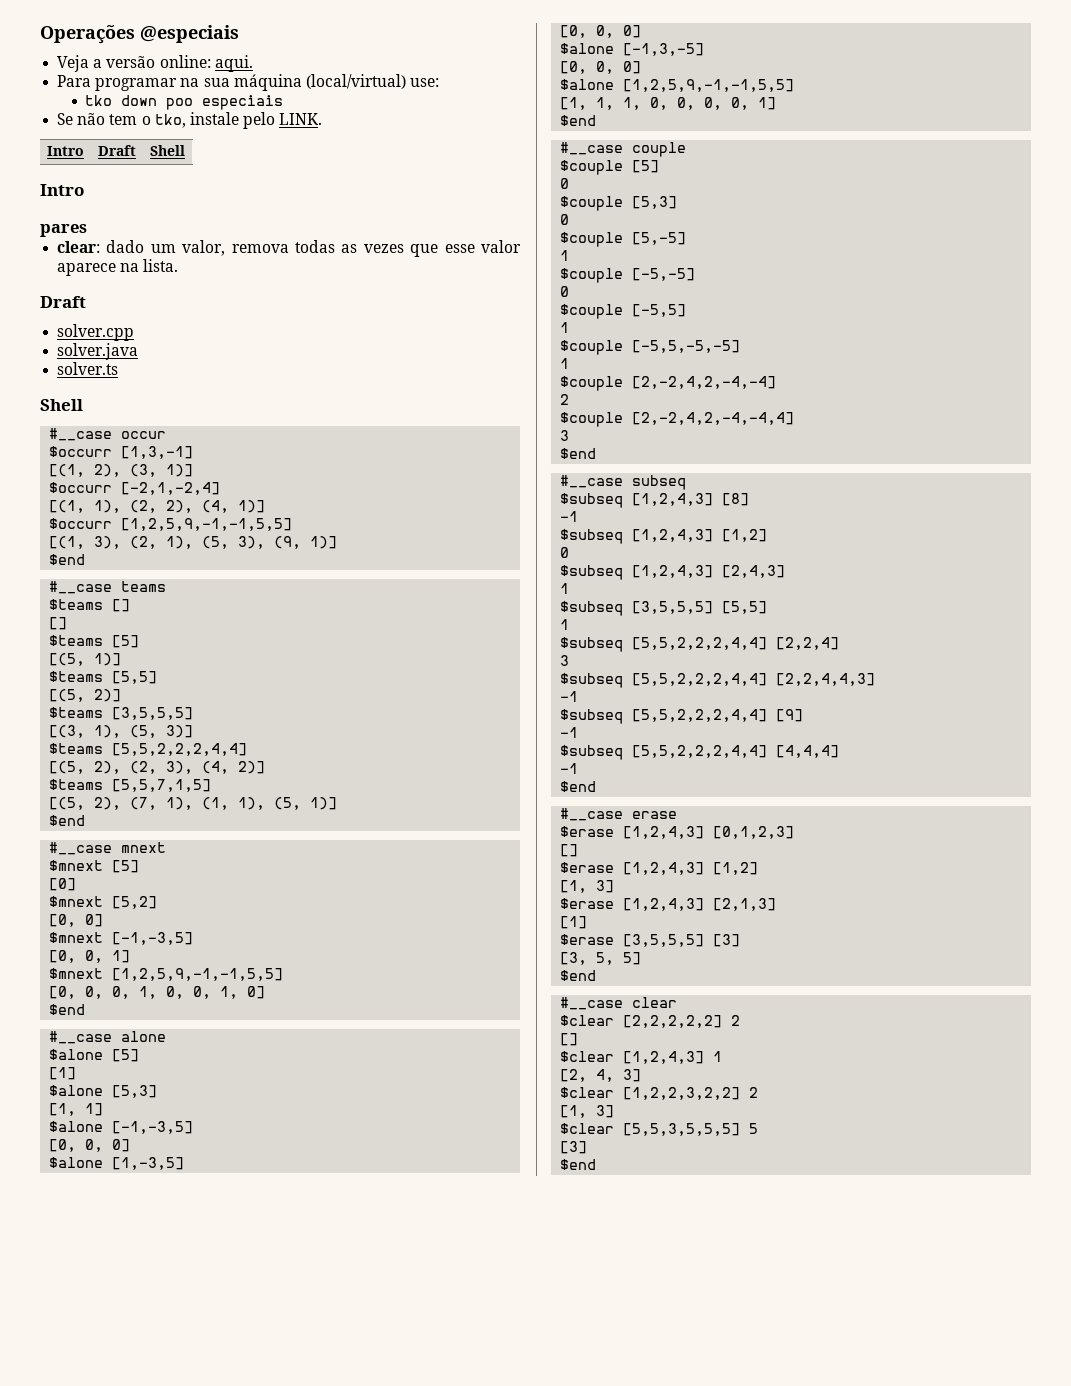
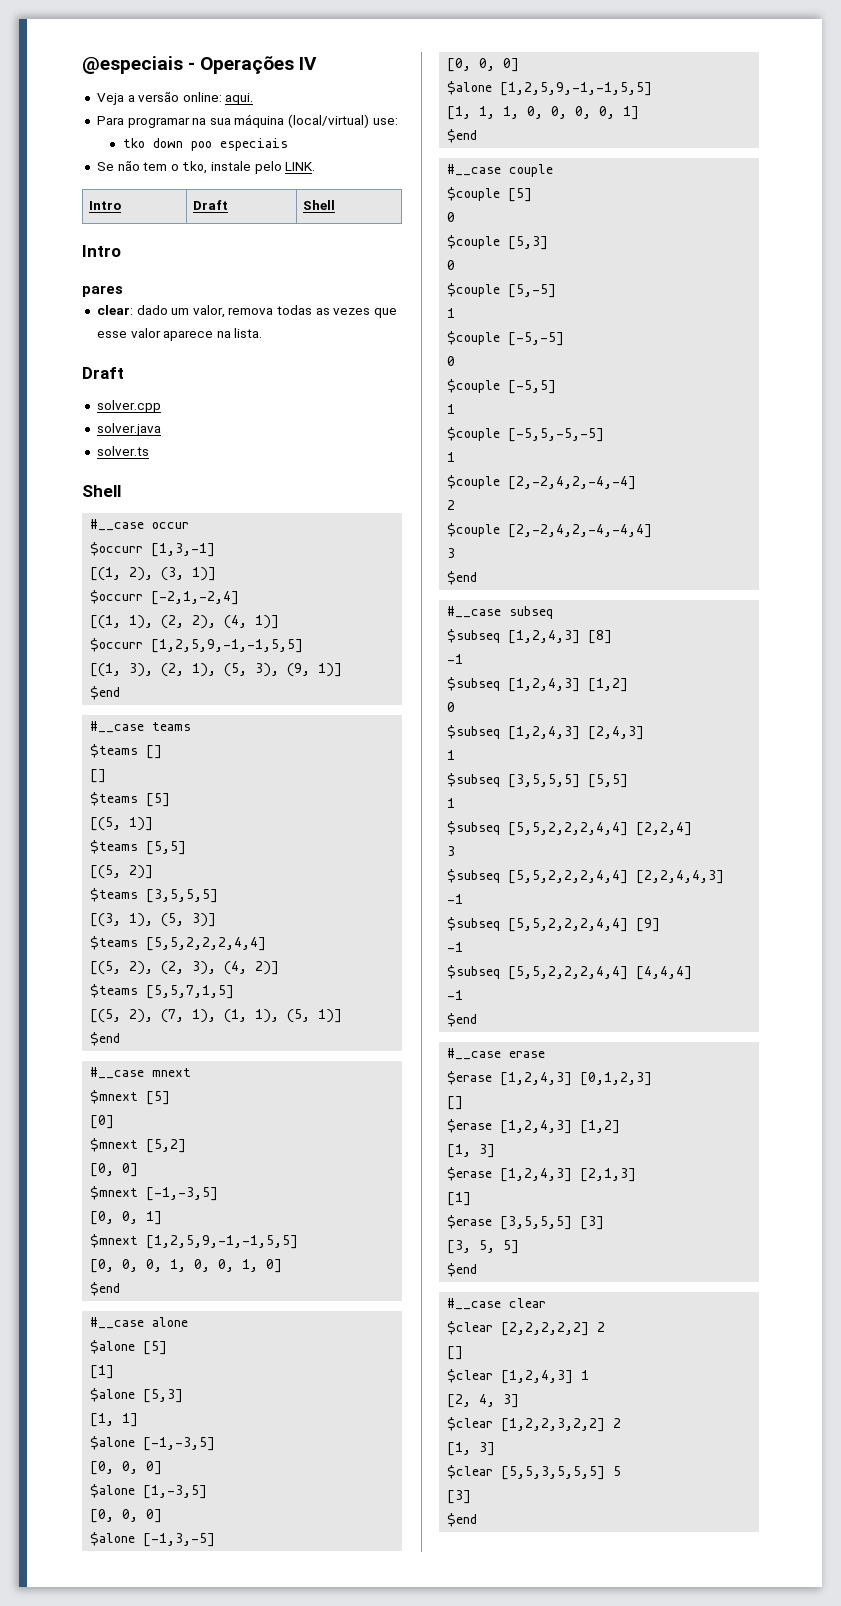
[40,25,239,44] Operações @especiais -> [82,56,318,74] @especiais - Operações IV

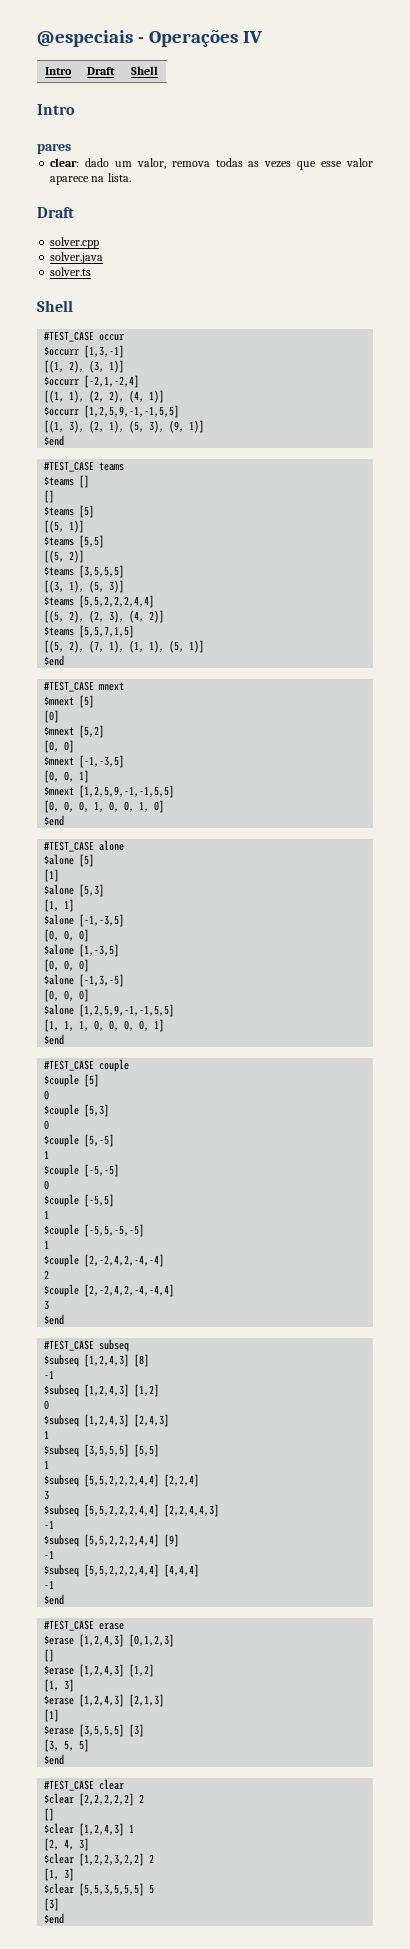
[96,92,254,105] [96,114,398,128] [122,138,288,151] [96,161,316,174] // Veja a versão online: aqui. // Para programar na sua máquina (local/virtual) use: // tko down poo especiais // Se não tem o tko, instale pelo LINK. -> (263, 37) none
[90,519,145,531] #__case -> [44,331,95,342] #TEST_CASE
[90,721,145,733] #__case -> [44,461,95,472] #TEST_CASE
[90,1067,145,1079] #__case -> [44,681,95,692] #TEST_CASE
[90,1317,145,1329] #__case -> [44,841,95,852] #TEST_CASE
[447,164,502,176] #__case -> [44,1060,95,1071] #TEST_CASE
[447,606,502,618] #__case -> [44,1340,95,1351] #TEST_CASE
[447,1048,502,1060] #__case -> [44,1620,95,1631] #TEST_CASE
[447,1298,502,1310] #__case -> [44,1780,95,1791] #TEST_CASE

